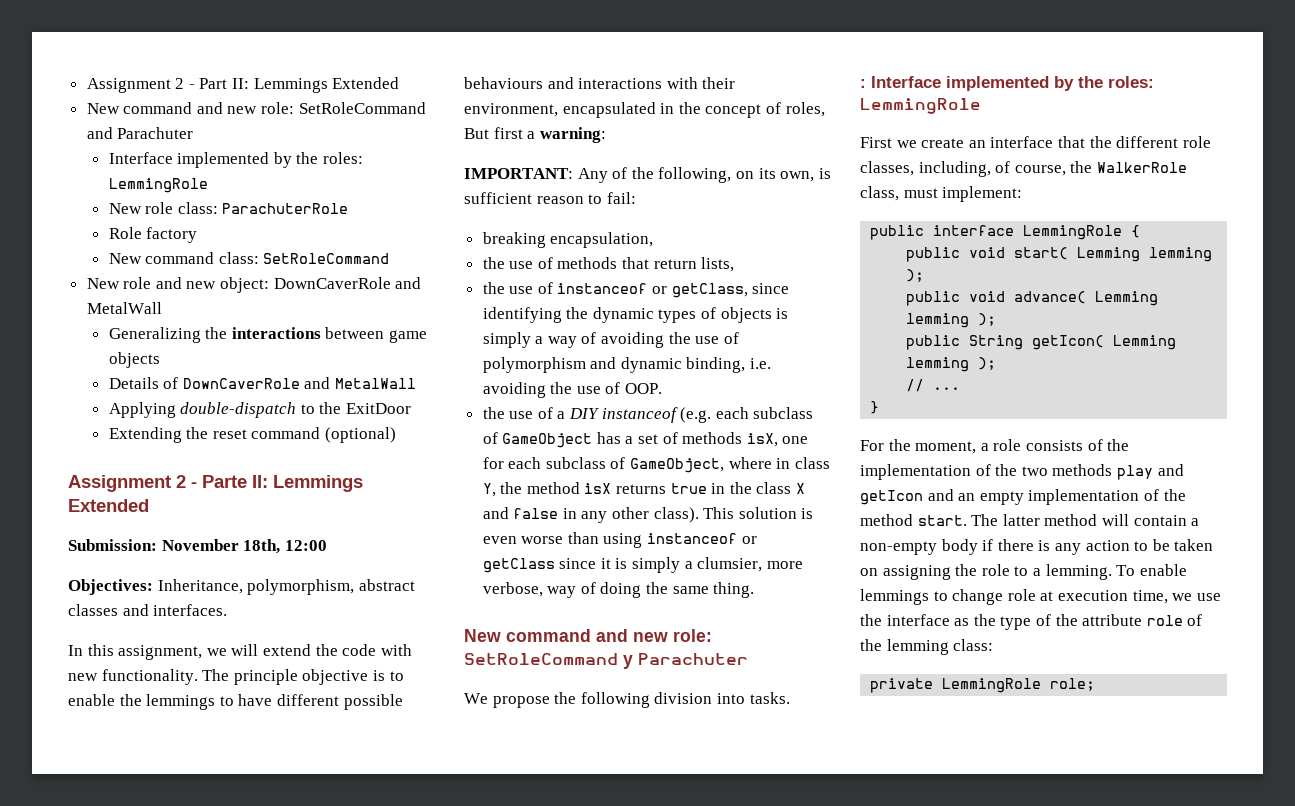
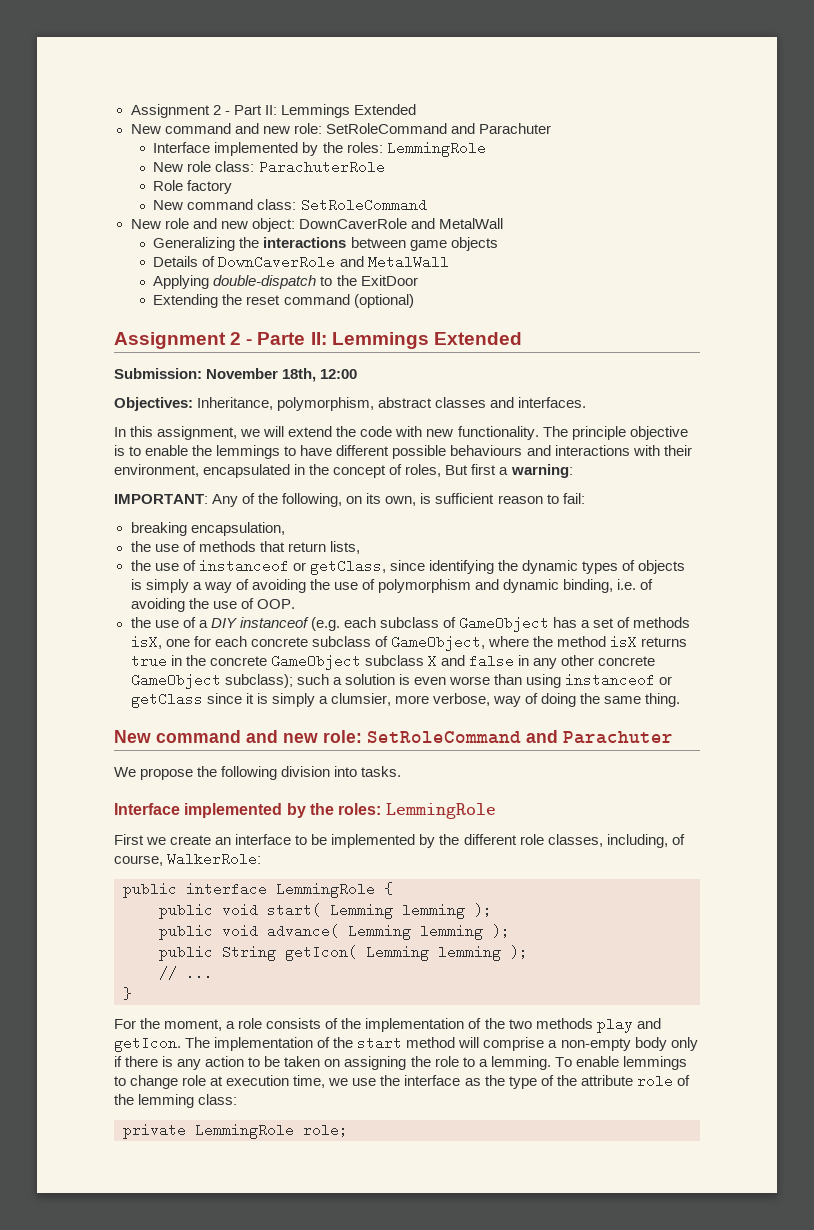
(772, 363) none -> [640,579,654,590] of
(542, 463) none -> [250,637,308,647] concrete
[776,457,830,469] [482,483,496,497] in class Y, -> (529, 641) none
[756,482,792,494] class -> [209,654,424,670] concrete GameObject subclass
[653,507,735,523] class). This -> [598,656,656,666] [130,673,342,689] concrete GameObject subclass); such a
[623,655,633,669] y -> [526,730,558,743] and
[860,79,866,88] : -> (402, 771) none
[1057,136,1085,148] that -> [295,834,436,848] to be implemented by
[1070,161,1187,173] [860,186,1023,202] the WalkerRole class, must implement: -> [167,852,262,866] WalkerRole:
[860,489,1186,505] [860,514,1040,526] getIcon and an empty implementation of the method start. The latter -> [114,1036,403,1052] getIcon. The implementation of the start
[1133,515,1187,526] contain -> [483,1037,545,1051] comprise
(978, 547) none -> [670,1037,698,1051] only

